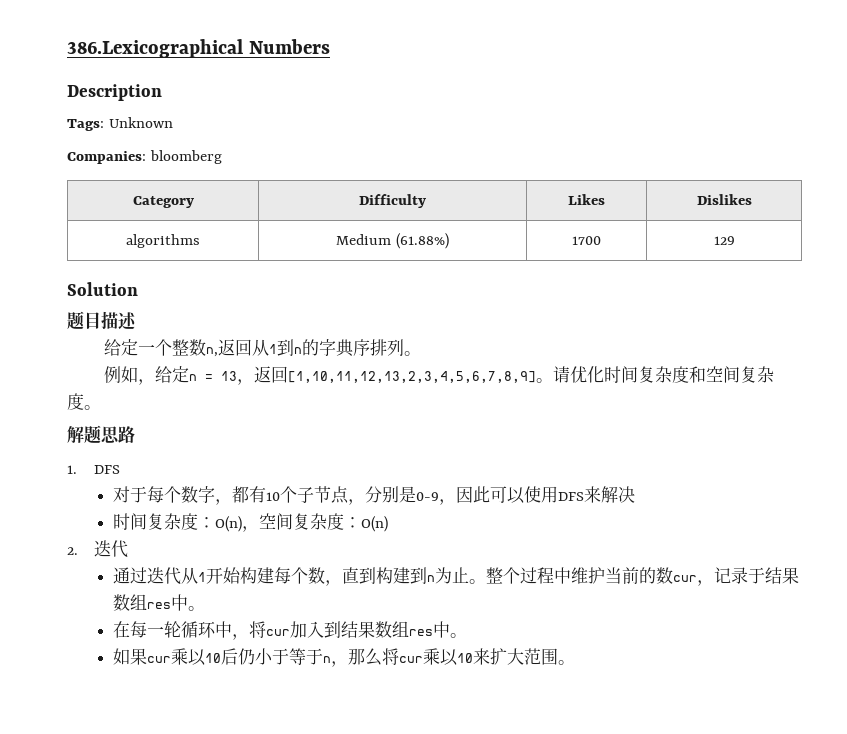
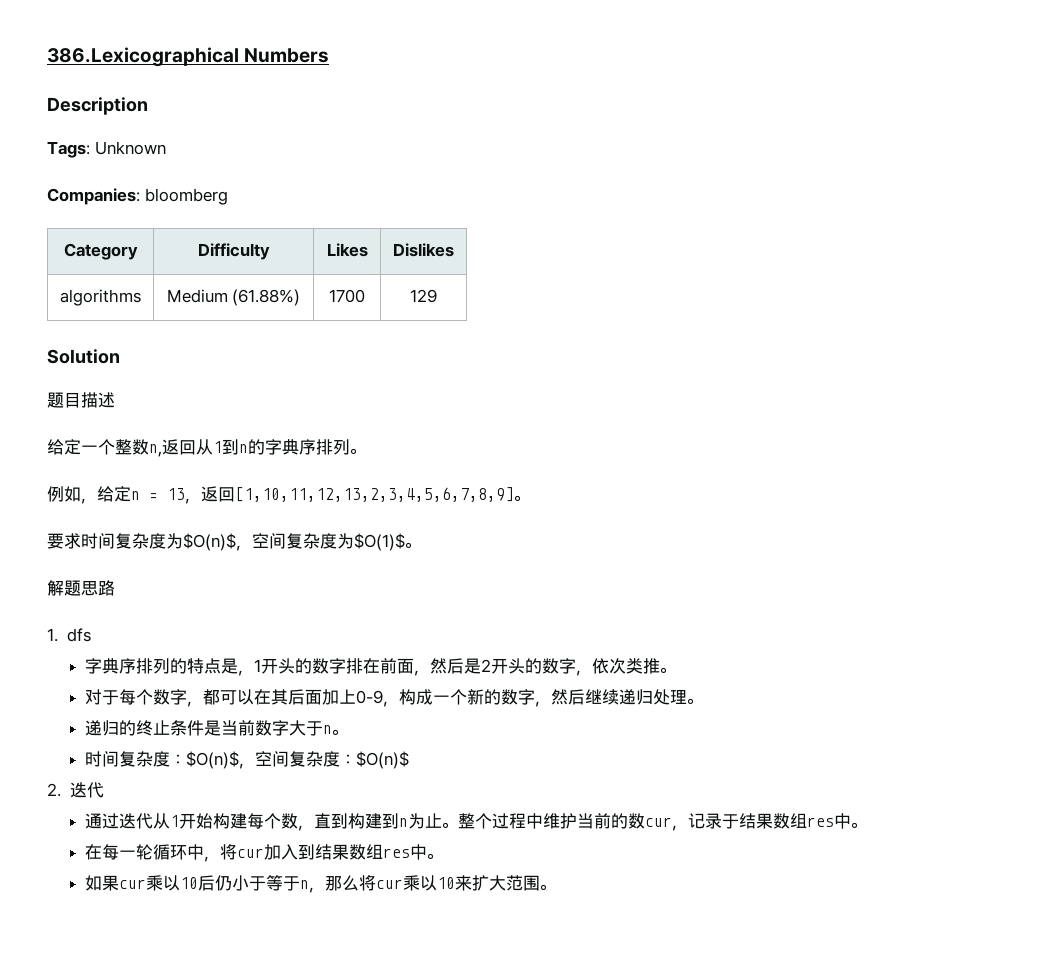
[553,366,775,383] [67,393,84,410] 请优化时间复杂度和空间复杂度 -> [47,533,405,551] // 要求时间复杂度为$O(n)$，空间复杂度为$O(1)$
[94,465,121,474] [113,486,636,505] DFS // 对于每个数字，都有10个子节点，分别是0-9，因此可以使用DFS来解决 -> [66,628,91,642] [85,658,677,676] [85,689,704,707] [85,720,349,736] dfs // 字典序排列的特点是，1开头的数字排在前面，然后是2开头的数字，依次类推。 // 对于每个数字，都可以在其后面加上0-9，构成一个新的数字，然后继续递归处理。 // 递归的终止条件是当前数字大于n。
[215,516,243,532] O(n) -> [186,751,240,769] $O(n)$
[361,516,389,532] O(n) -> [356,751,410,769] $O(n)$

